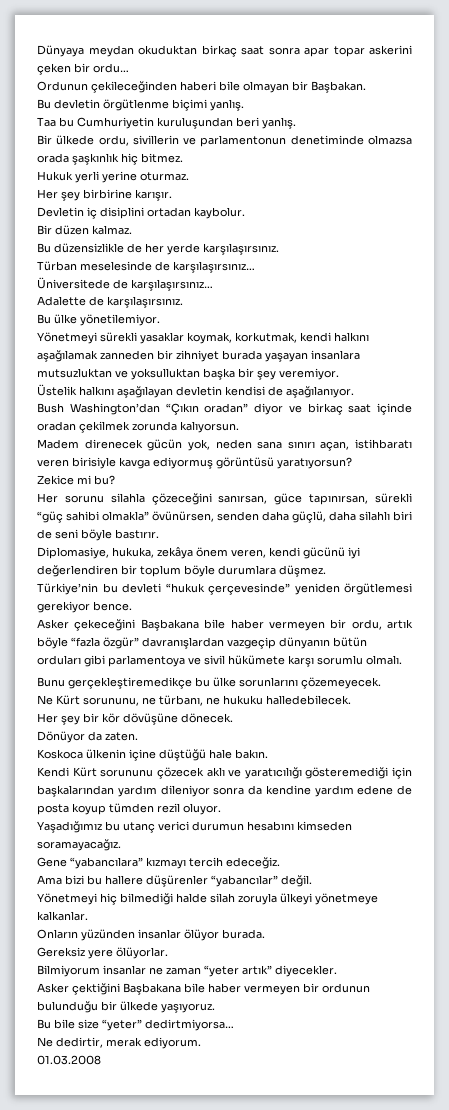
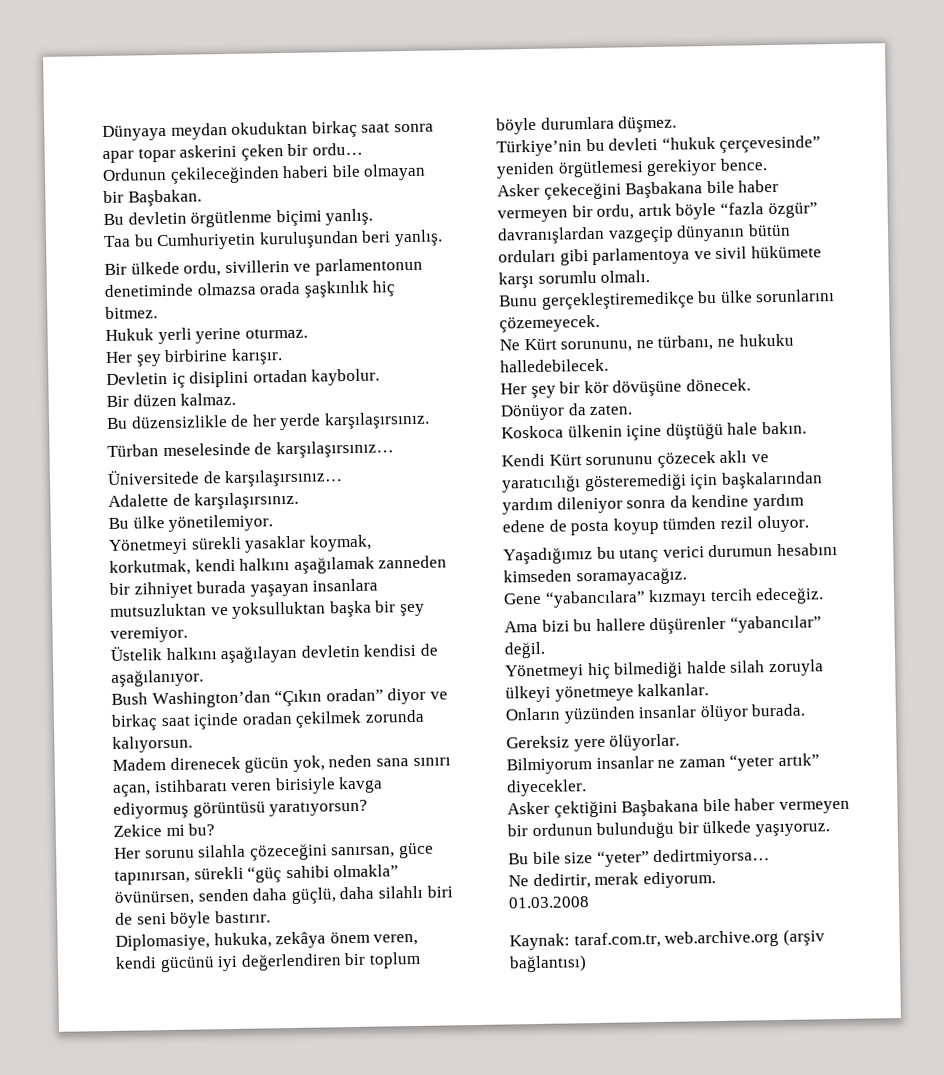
(101, 1060) none -> [509,929,825,951] [509,955,587,973] // Kaynak: taraf.com.tr, web.archive.org (arşiv bağlantısı)

